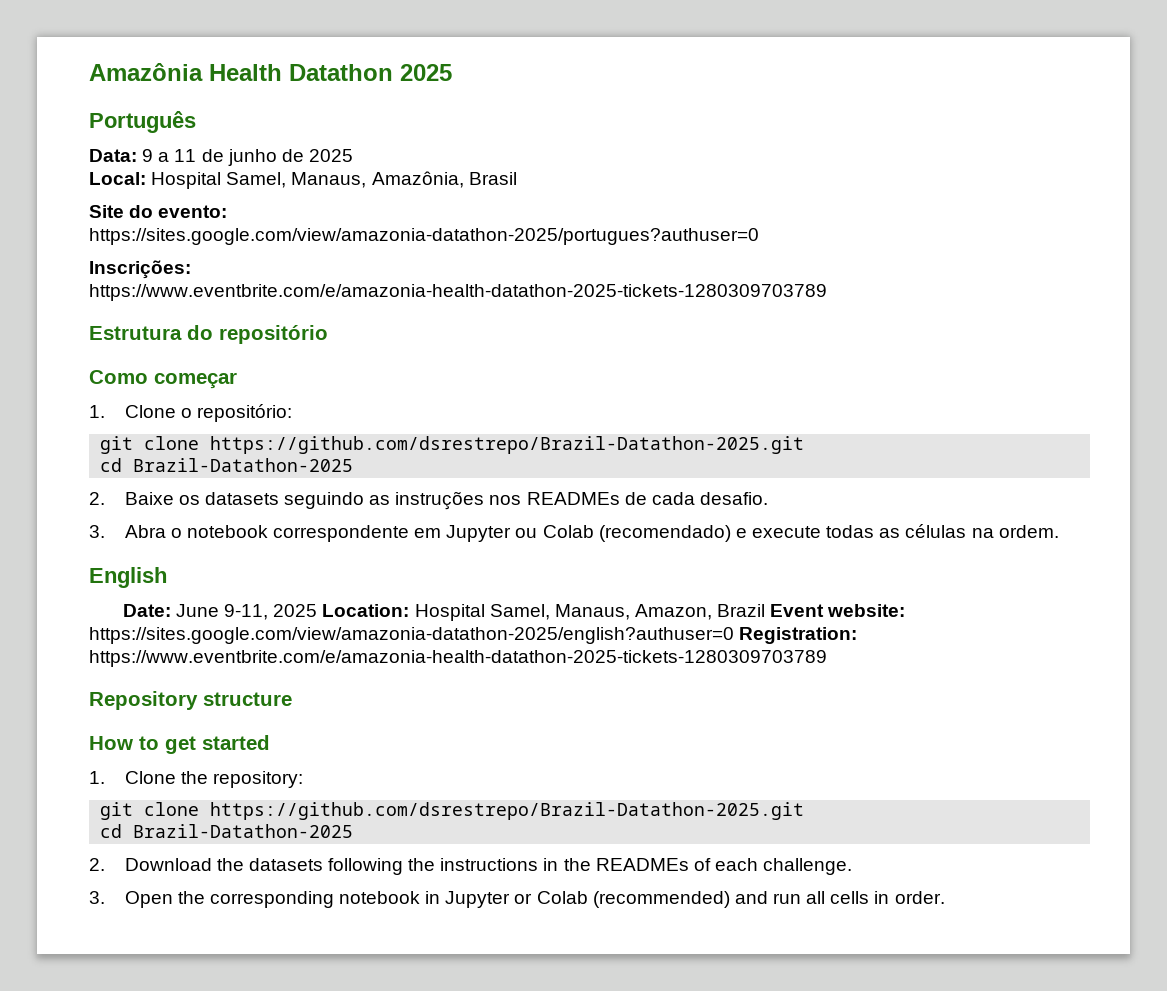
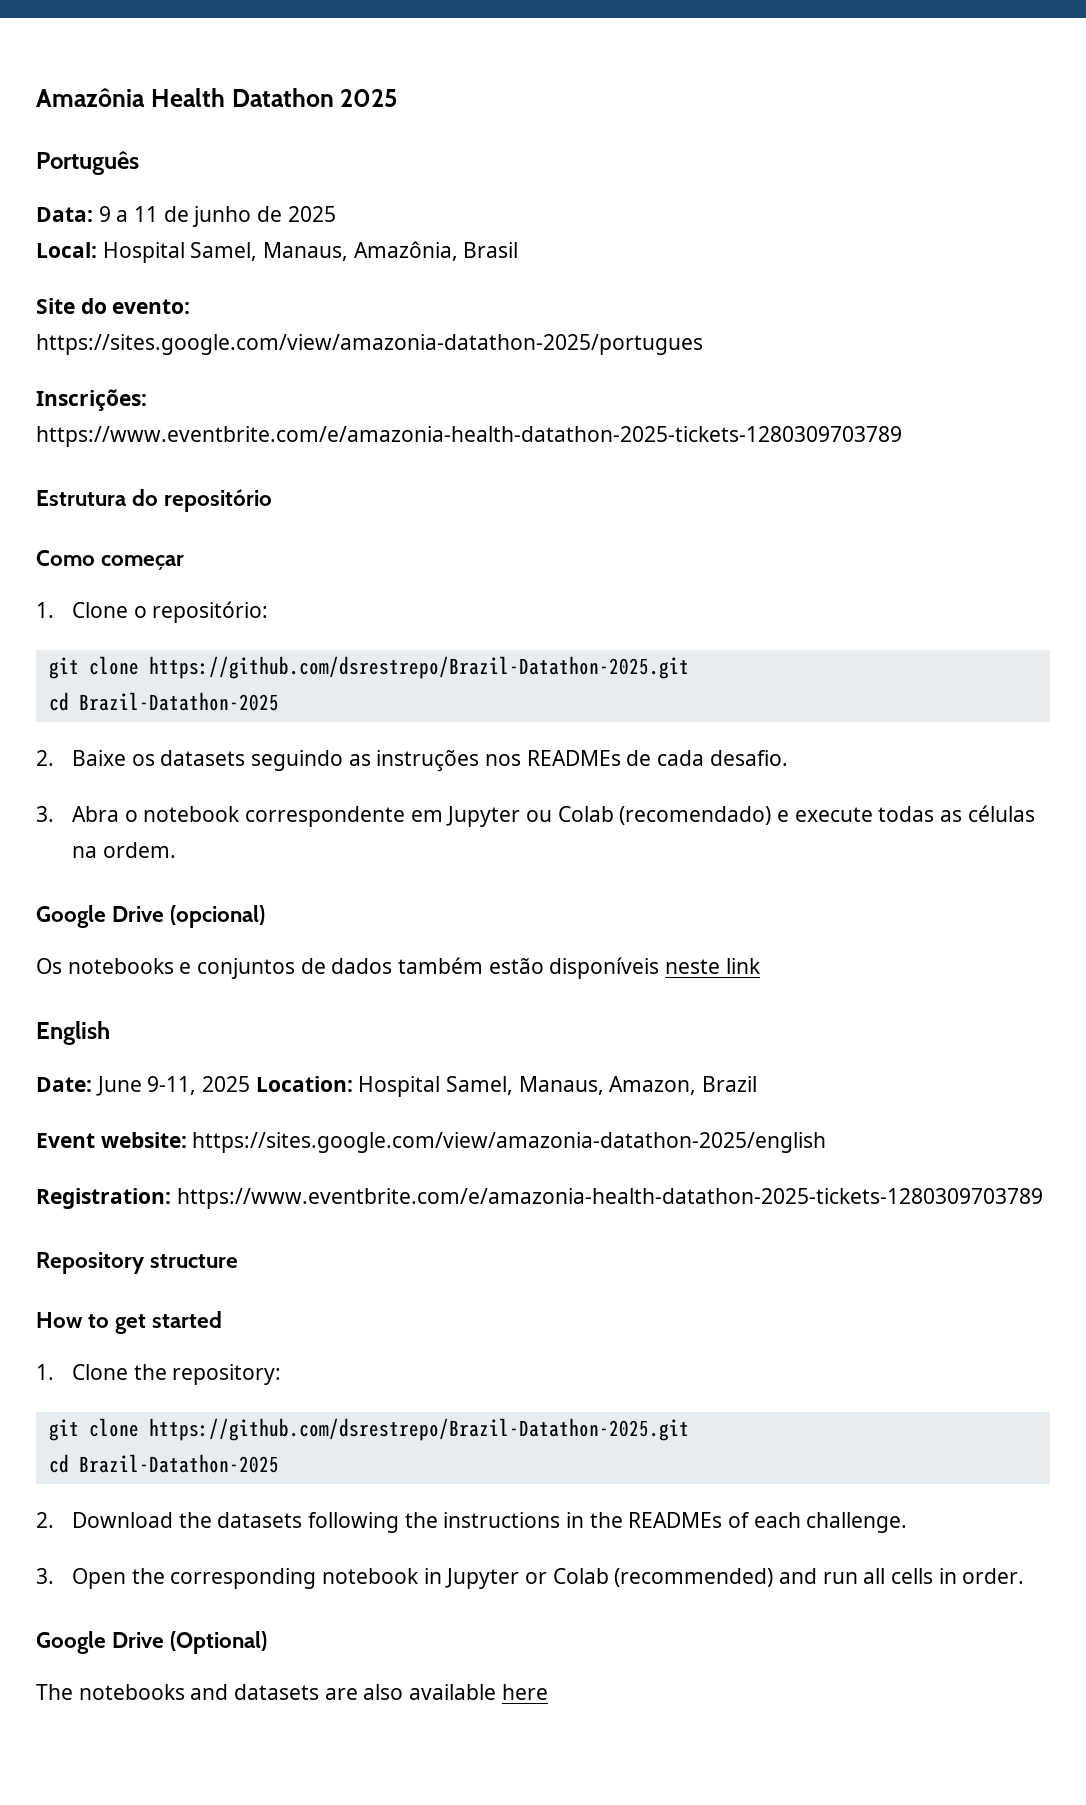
[89,228,759,245] https://sites.google.com/view/amazonia-datathon-2025/portugues?authuser=0 -> [36,334,703,355] https://sites.google.com/view/amazonia-datathon-2025/portugues
(1059, 531) none -> [36,905,266,928] [36,957,761,979] // Google Drive (opcional) // Os notebooks e conjuntos de dados também estão disponíveis neste link
(766, 610) none -> (758, 1084) //
[89,627,734,644] https://sites.google.com/view/amazonia-datathon-2025/english?authuser=0 -> [192,1132,827,1153] https://sites.google.com/view/amazonia-datathon-2025/english //
(945, 897) none -> [36,1631,268,1654] [36,1684,548,1700] // Google Drive (Optional) // The notebooks and datasets are also available here

